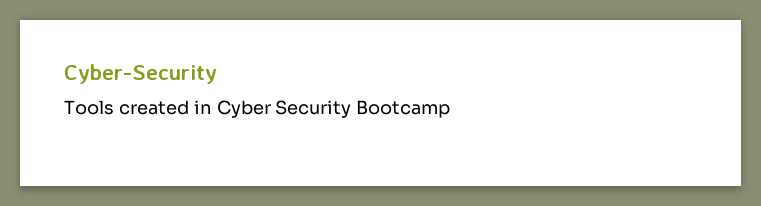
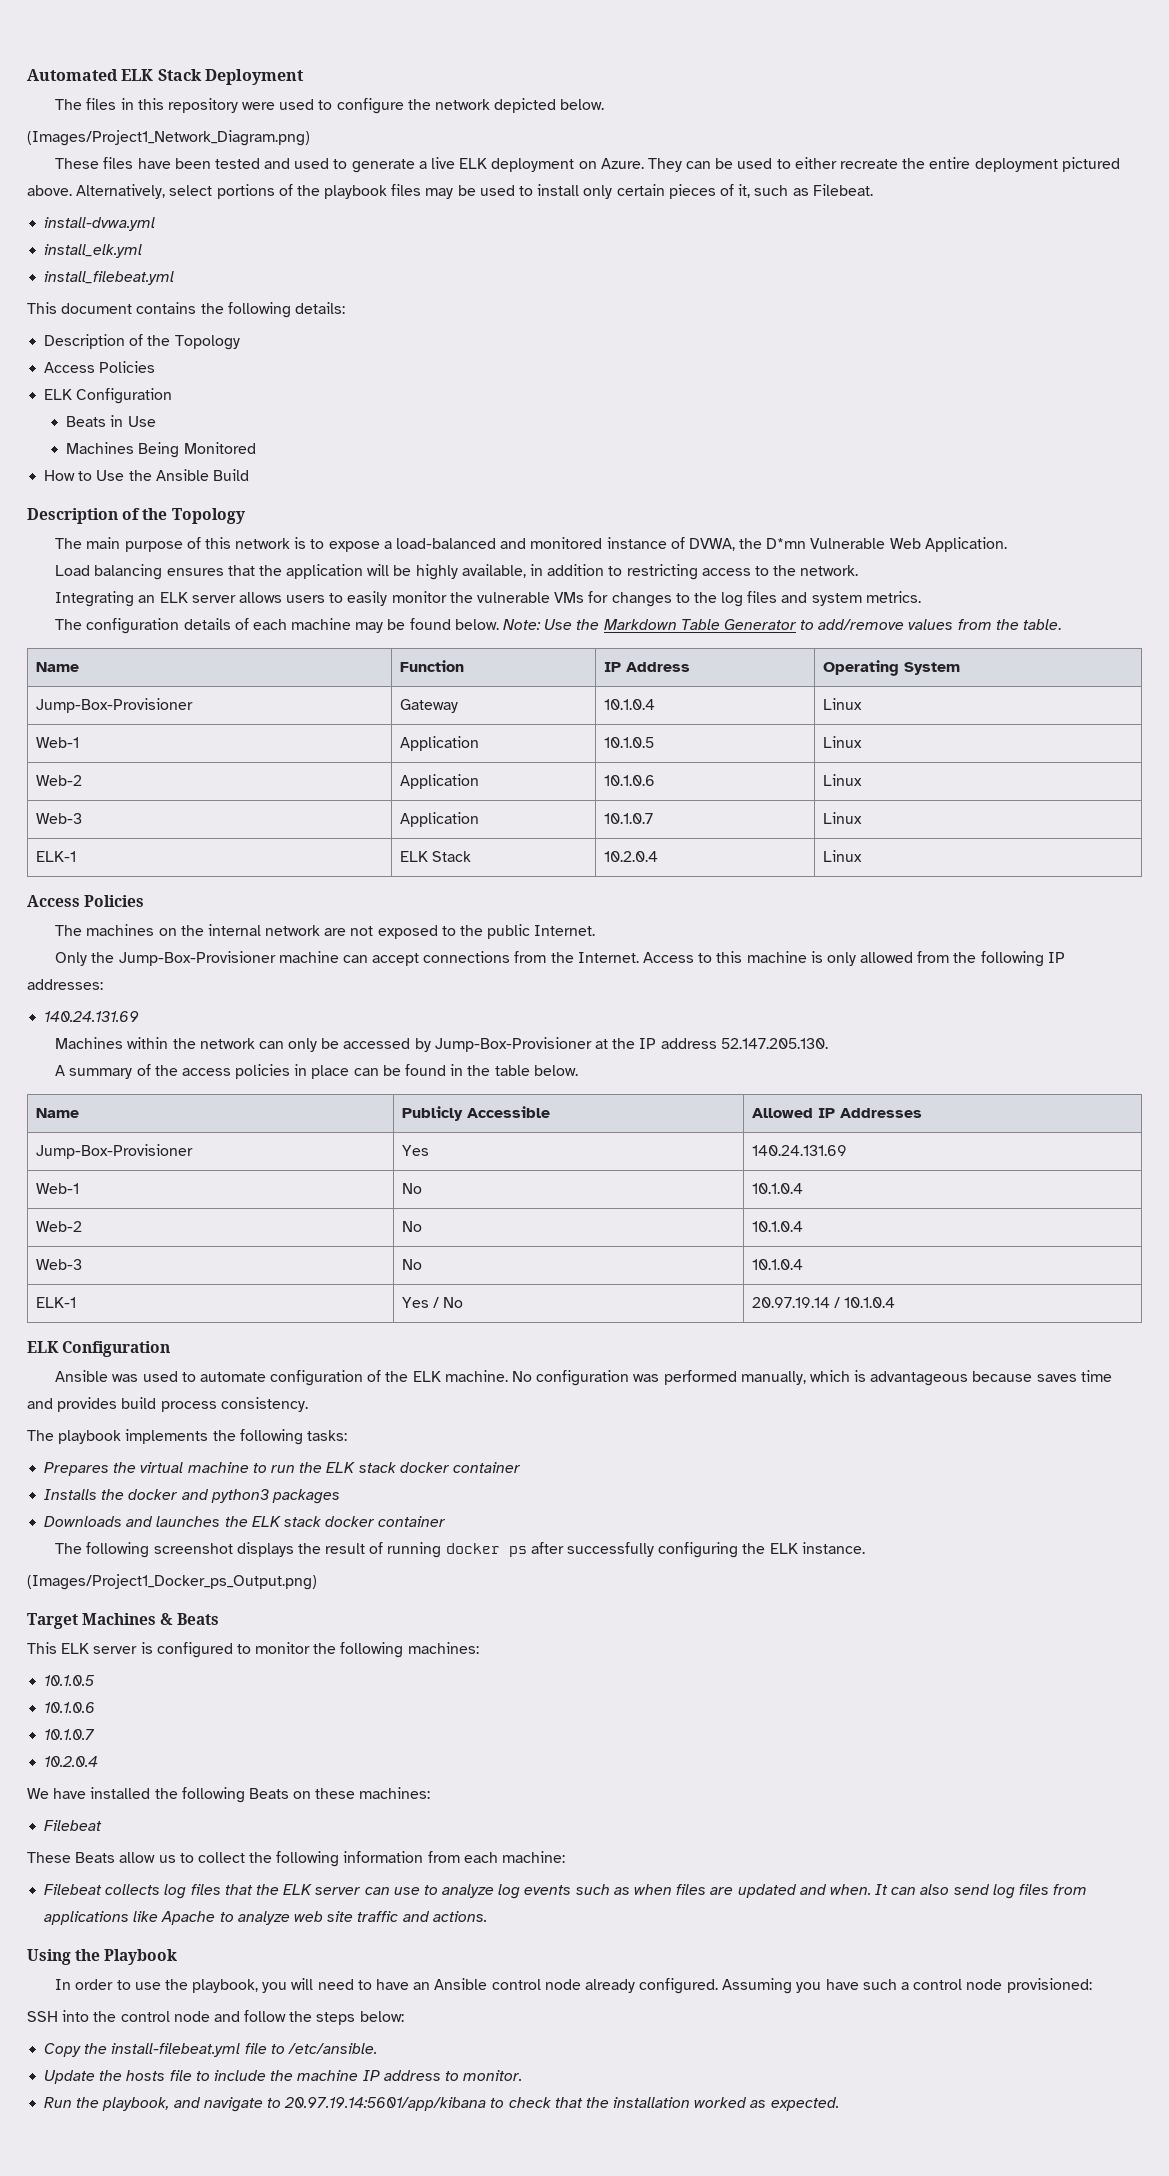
[64,64,217,84] [64,100,451,118] Cyber-Security // Tools created in Cyber Security Bootcamp -> [27,69,304,85] [55,98,605,114] [27,130,310,146] [55,157,1120,173] [27,184,873,199] [44,217,156,231] [44,244,143,258] [44,271,175,285] [27,302,345,318] [44,334,240,350] [44,361,156,373] [44,388,173,404] [66,415,156,427] [66,442,256,458] [44,469,249,481] [27,508,245,524] [55,537,1007,552] [55,564,859,580] [55,591,921,607] [55,618,1062,634] [35,662,79,672] [399,660,464,672] [603,662,690,672] [822,660,960,676] [35,698,193,713] [399,699,458,713] [603,699,655,710] [822,698,862,710] [35,737,79,748] [399,736,479,751] [603,737,654,748] [822,736,862,748] [35,775,82,786] [399,774,479,789] [603,775,655,786] [822,774,862,786] [35,813,82,824] [399,812,479,827] [603,813,653,824] [822,812,862,824] [35,851,76,862] [399,851,471,862] [603,851,658,862] [822,850,862,862] [27,895,145,907] [55,924,596,939] [55,951,1065,967] [27,979,103,990] [44,1011,140,1022] [55,1037,828,1052] [55,1064,578,1079] [35,1108,79,1118] [401,1106,550,1121] [751,1108,922,1118] [35,1144,193,1159] [401,1145,429,1156] [751,1145,847,1156] [35,1183,79,1194] [401,1183,422,1194] [751,1183,803,1194] [35,1221,82,1232] [401,1221,422,1232] [751,1221,803,1232] [35,1259,82,1270] [401,1259,422,1270] [751,1259,803,1270] [35,1297,76,1308] [401,1297,464,1308] [751,1297,896,1308] [27,1341,171,1357] [55,1370,1112,1386] [27,1397,308,1412] [27,1429,347,1445] [44,1462,521,1476] [44,1489,340,1504] [44,1516,447,1527] [55,1542,865,1558] [27,1574,317,1590] [27,1613,219,1629] [27,1642,479,1658] [44,1675,95,1686] [44,1702,96,1713] [44,1729,96,1740] [44,1756,99,1767] [27,1787,431,1803] [44,1820,103,1831] [27,1851,566,1867] [44,1884,1088,1899] [44,1911,487,1925] [27,1949,178,1965] [55,1978,1092,1994] [27,2010,404,2025] [44,2043,377,2057] [44,2070,523,2084] [44,2097,839,2112] Automated ELK Stack Deployment // The files in this repository were used to configure the network depicted below. // (Images/Project1_Network_Diagram.png) // These files have been tested and used to generate a live ELK deployment on Azure. They can be used to either recreate the entire deployment pictured above. Alternatively, select portions of the playbook files may be used to install only certain pieces of it, such as Filebeat. // install-dvwa.yml // install_elk.yml // install_filebeat.yml // This document contains the following details: // Description of the Topology // Access Policies // ELK Configuration // Beats in Use // Machines Being Monitored // How to Use the Ansible Build // Description of the Topology // The main purpose of this network is to expose a load-balanced and monitored instance of DVWA, the D*mn Vulnerable Web Application. // Load balancing ensures that the application will be highly available, in addition to restricting access to the network. // Integrating an ELK server allows users to easily monitor the vulnerable VMs for changes to the log files and system metrics. // The configuration details of each machine may be found below. Note: Use the Markdown Table Generator to add/remove values from the table. // Name | Function | IP Address | Operating System // Jump-Box-Provisioner | Gateway | 10.1.0.4 | Linux // Web-1 | Application | 10.1.0.5 | Linux // Web-2 | Application | 10.1.0.6 | Linux // Web-3 | Application | 10.1.0.7 | Linux // ELK-1 | ELK Stack | 10.2.0.4 | Linux // Access Policies // The machines on the internal network are not exposed to the public Internet. // Only the Jump-Box-Provisioner machine can accept connections from the Internet. Access to this machine is only allowed from the following IP addresses: // 140.24.131.69 // Machines within the network can only be accessed by Jump-Box-Provisioner at the IP address 52.147.205.130. // A summary of the access policies in place can be found in the table below. // Name | Publicly Accessible | Allowed IP Addresses // Jump-Box-Provisioner | Yes | 140.24.131.69 // Web-1 | No | 10.1.0.4 // Web-2 | No | 10.1.0.4 // Web-3 | No | 10.1.0.4 // ELK-1 | Yes / No | 20.97.19.14 / 10.1.0.4 // ELK Configuration // Ansible was used to automate configuration of the ELK machine. No configuration was performed manually, which is advantageous because saves time and provides build process consistency. // The playbook implements the following tasks: // Prepares the virtual machine to run the ELK stack docker container // Installs the docker and python3 packages // Downloads and launches the ELK stack docker container // The following screenshot displays the result of running docker ps after successfully configuring the ELK instance. // (Images/Project1_Docker_ps_Output.png) // Target Machines & Beats // This ELK server is configured to monitor the following machines: // 10.1.0.5 // 10.1.0.6 // 10.1.0.7 // 10.2.0.4 // We have installed the following Beats on these machines: // Filebeat // These Beats allow us to collect the following information from each machine: // Filebeat collects log files that the ELK server can use to analyze log events such as when files are updated and when. It can also send log files from applications like Apache to analyze web site traffic and actions. // Using the Playbook // In order to use the playbook, you will need to have an Ansible control node already configured. Assuming you have such a control node provisioned: // SSH into the control node and follow the steps below: // Copy the install-filebeat.yml file to /etc/ansible. // Update the hosts file to include the machine IP address to monitor. // Run the playbook, and navigate to 20.97.19.14:5601/app/kibana to check that the installation worked as expected.

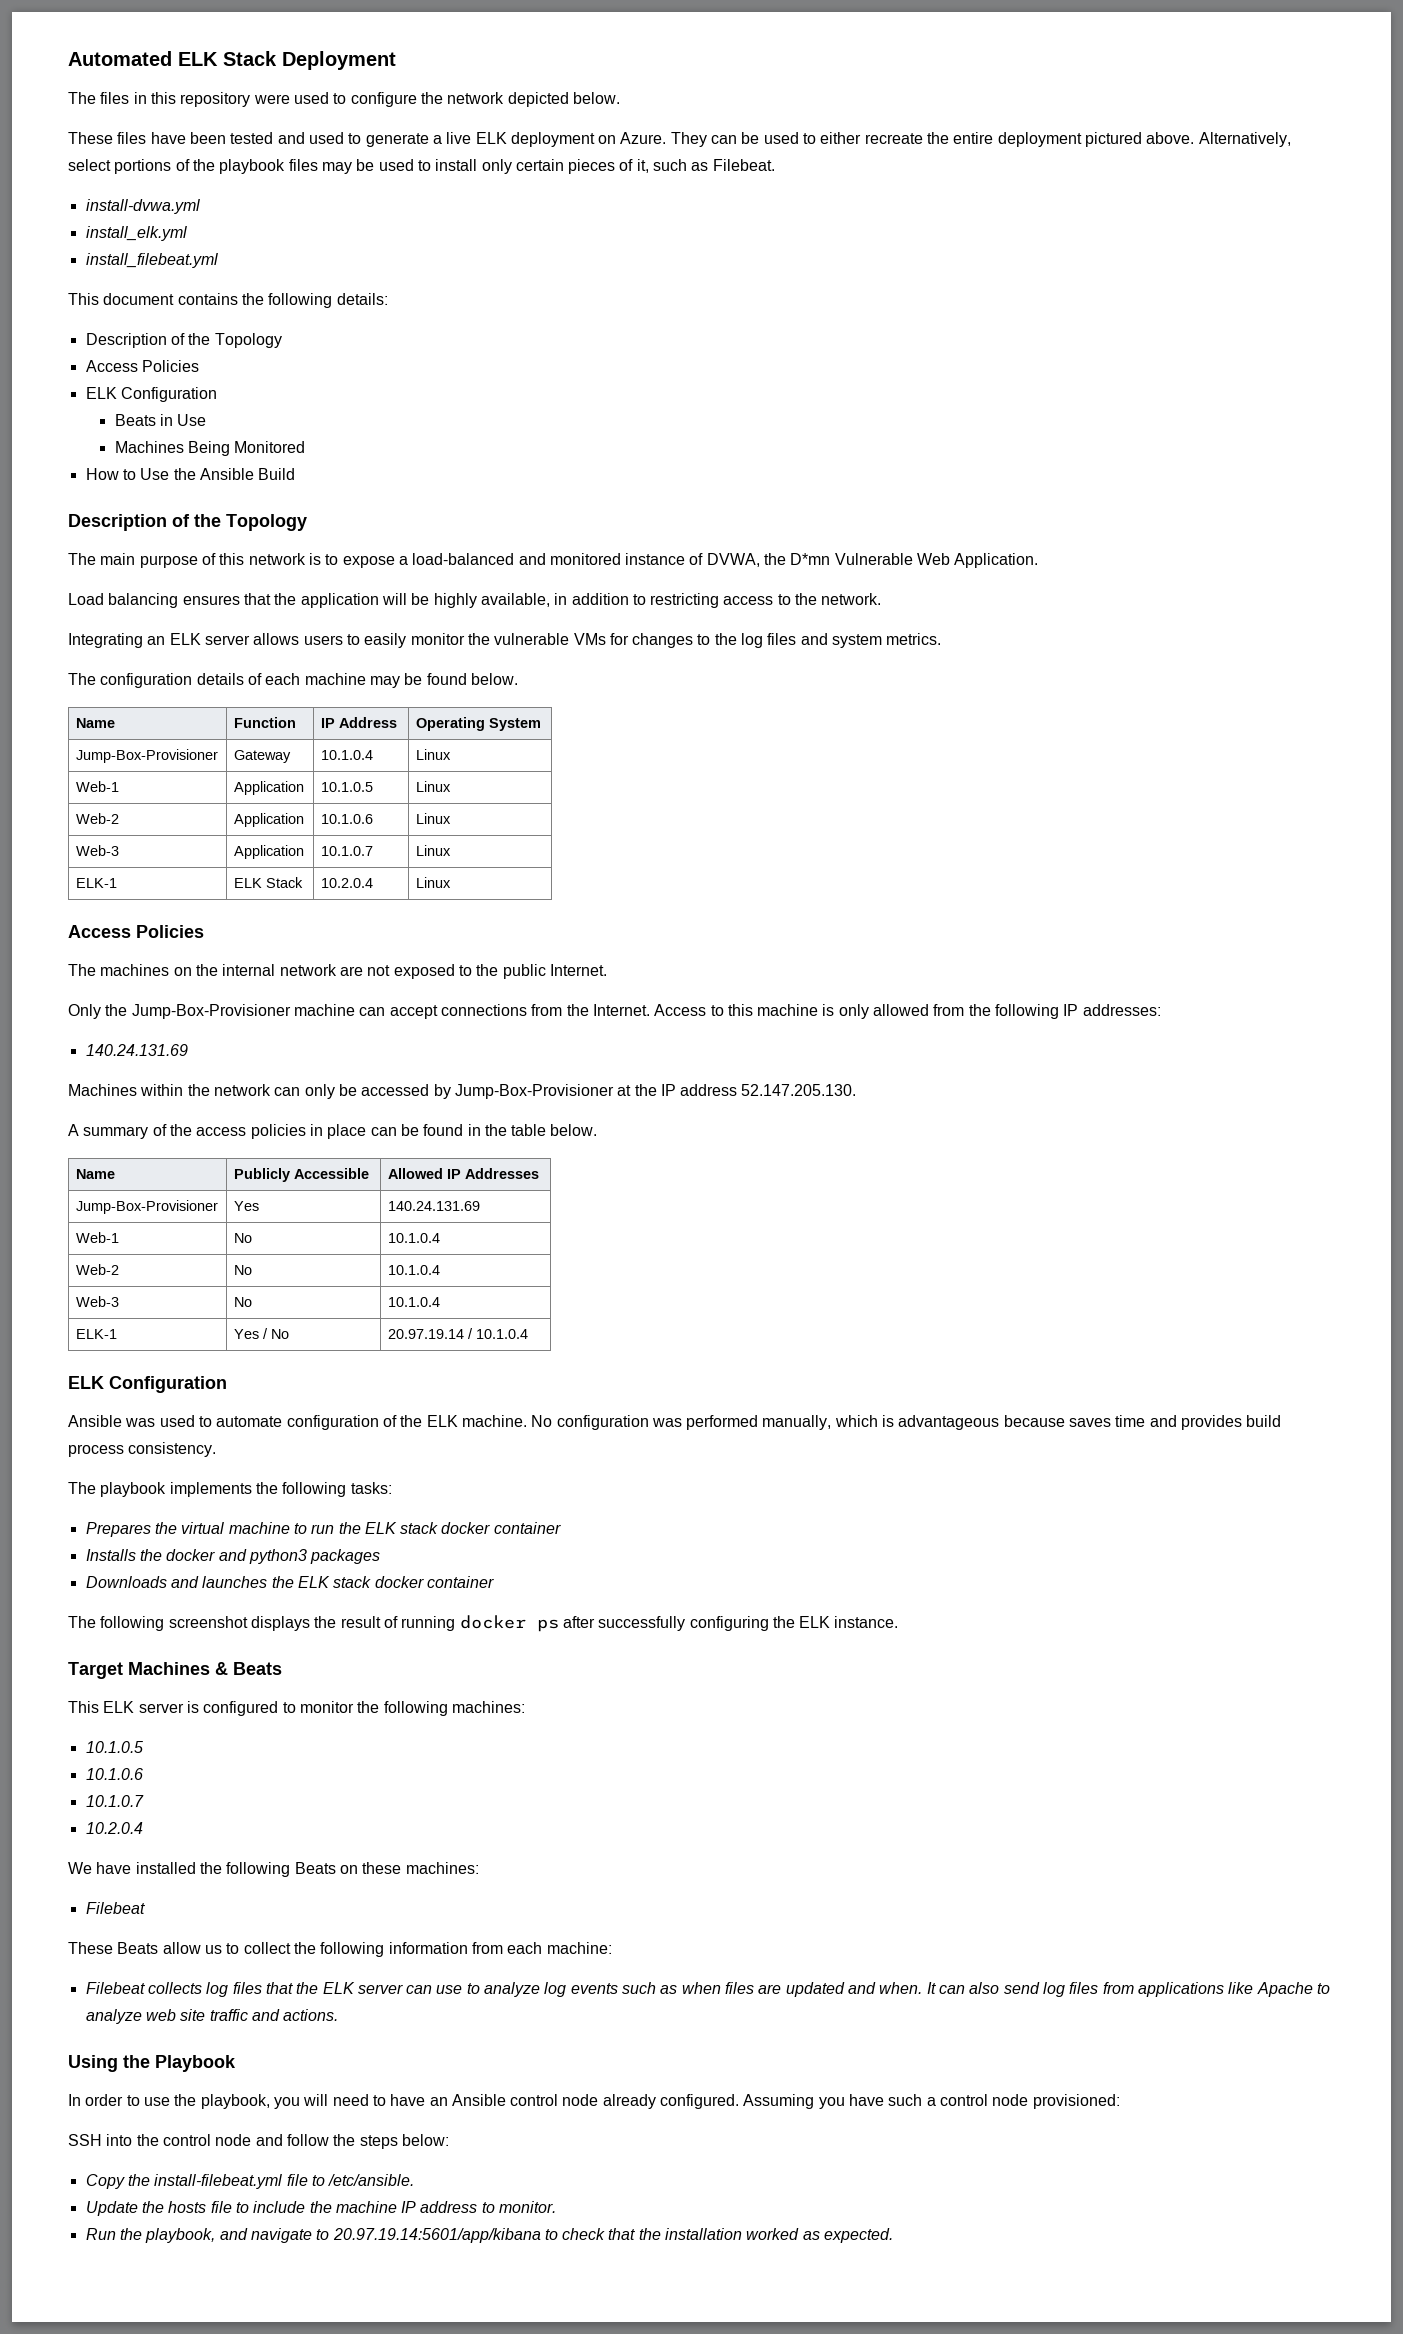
[27,130,310,146] // (Images/Project1_Network_Diagram.png) -> (620, 98) none
[502,619,1062,630] Note: Use the Markdown Table Generator to add/remove values from the table. -> (518, 679) none
[27,1574,317,1590] // (Images/Project1_Docker_ps_Output.png) -> (899, 1622) none

